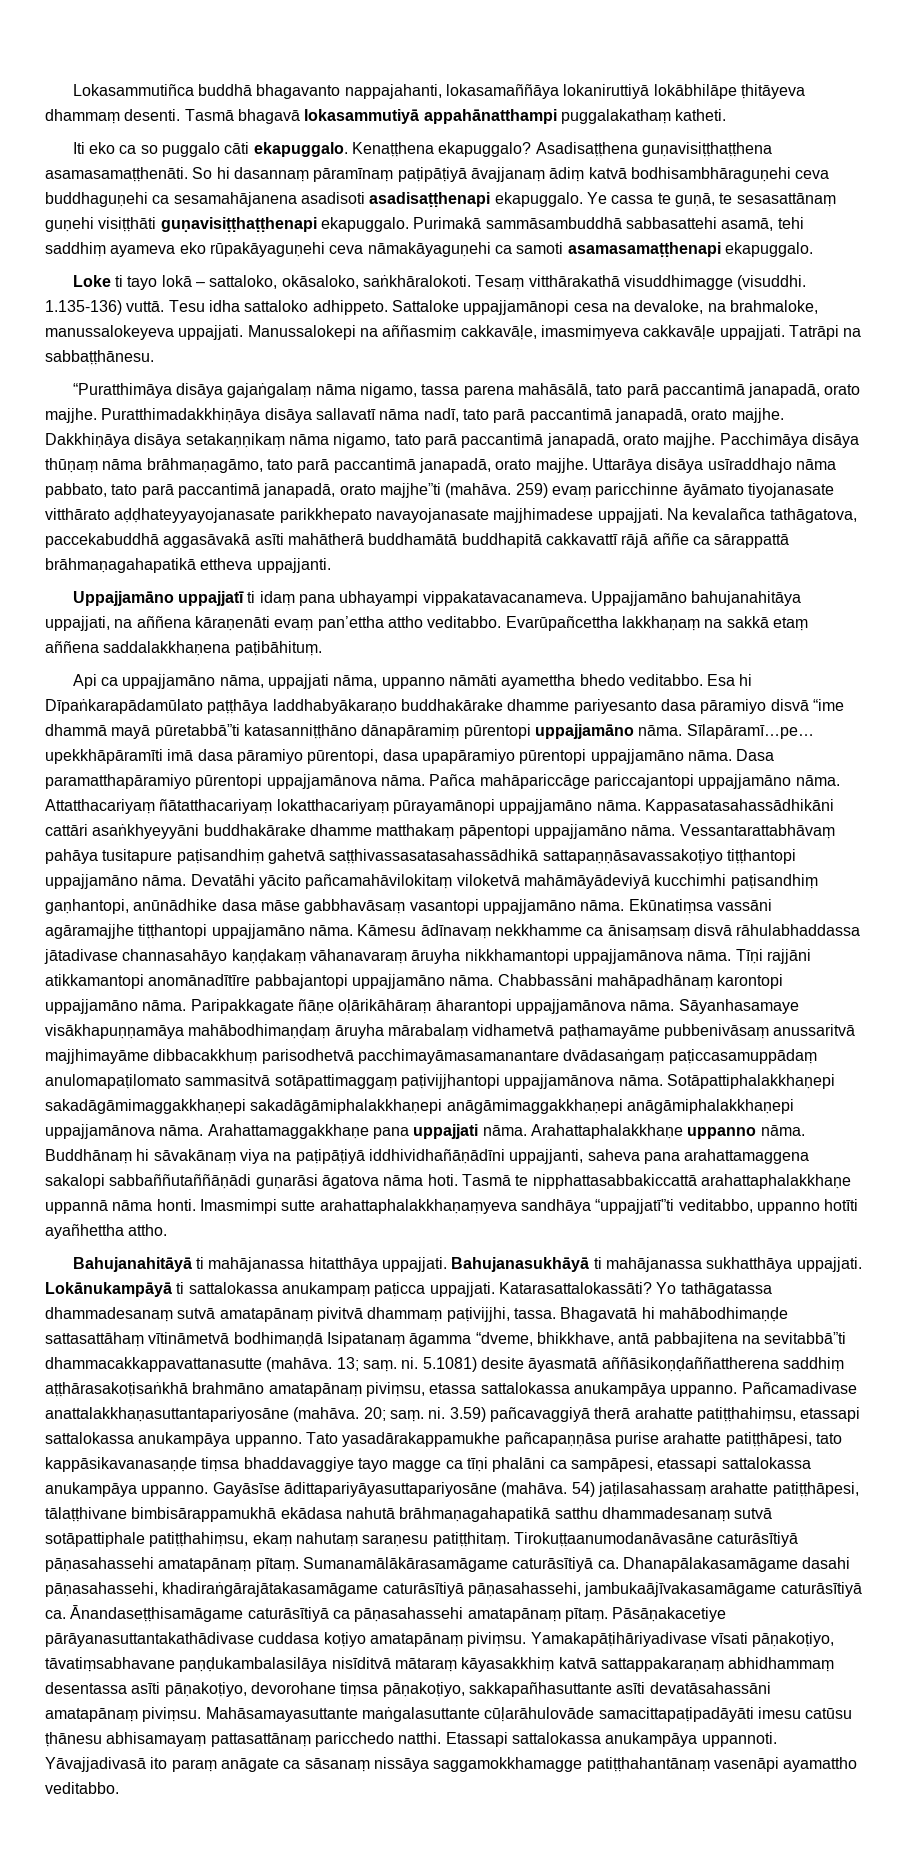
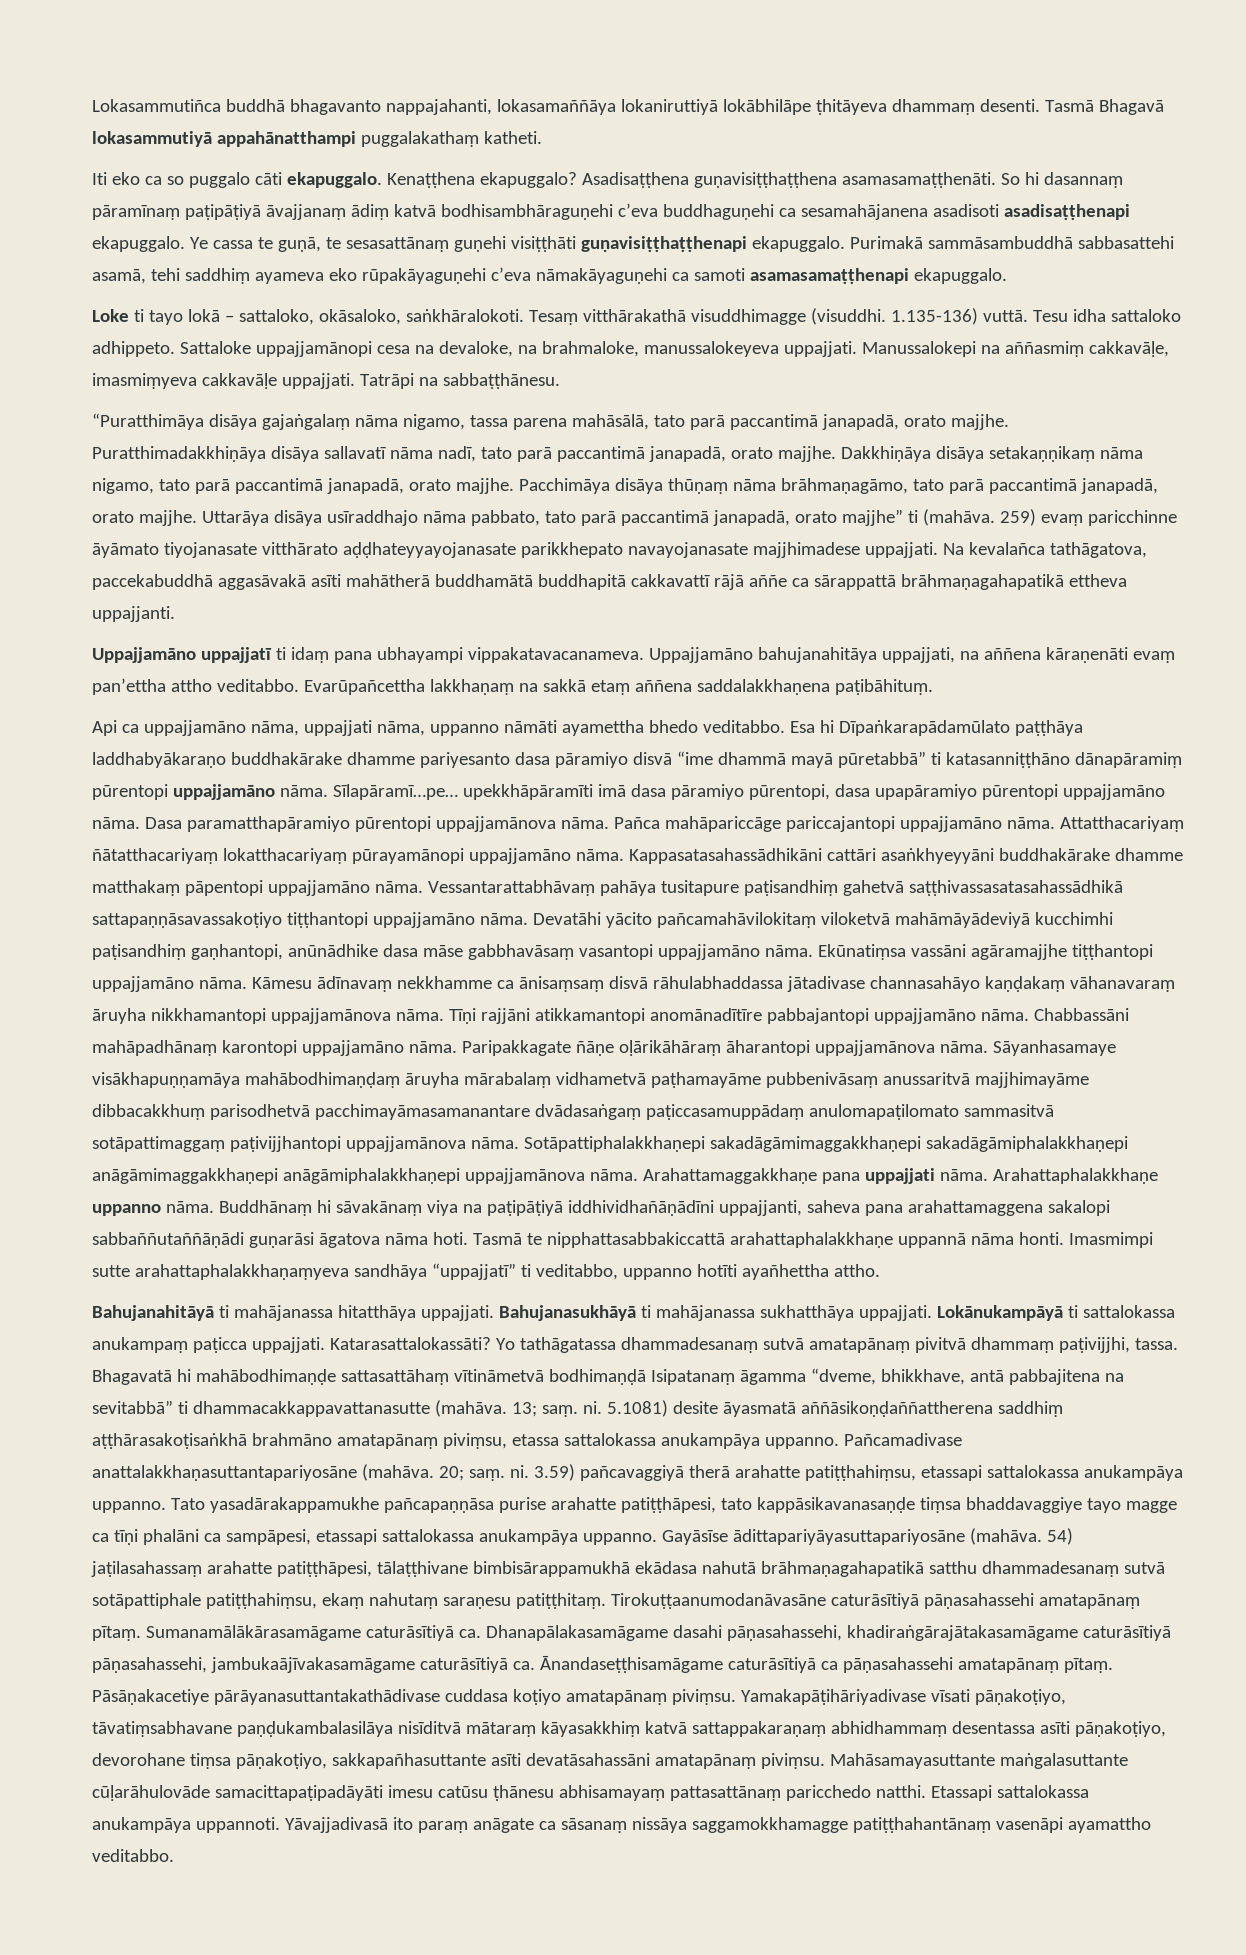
[237,109,300,124] bhagavā -> [1098,99,1164,115] Bhagavā
[795,170,830,179] ceva -> [617,203,658,217] c’eva
[329,245,364,254] ceva -> [490,267,531,281] c’eva
[379,483,441,498] majjhe”ti -> [841,509,918,526] majjhe” ti
[154,724,240,739] pūretabbā”ti -> [837,751,941,768] pūretabbā” ti
[595,1199,675,1214] “uppajjatī”ti -> [431,1263,531,1280] “uppajjatī” ti
[764,1332,847,1344] sevitabbā”ti -> [92,1400,188,1414] sevitabbā” ti

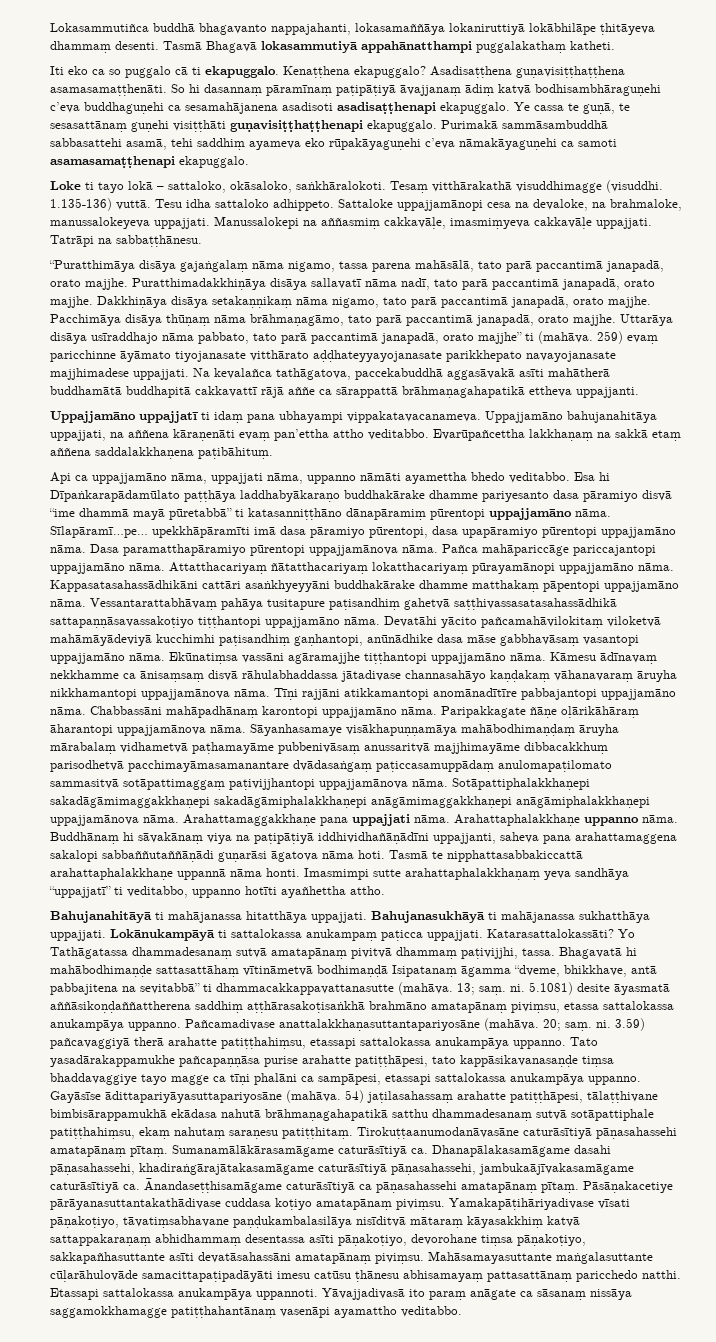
[254,172,282,185] cāti -> [175,67,201,75] cā ti
[134,1264,349,1280] arahattaphalakkhaṇaṃyeva -> [405,868,571,880] arahattaphalakkhaṇaṃ yeva
[519,1337,616,1353] tathāgatassa -> [50,947,128,959] Tathāgatassa

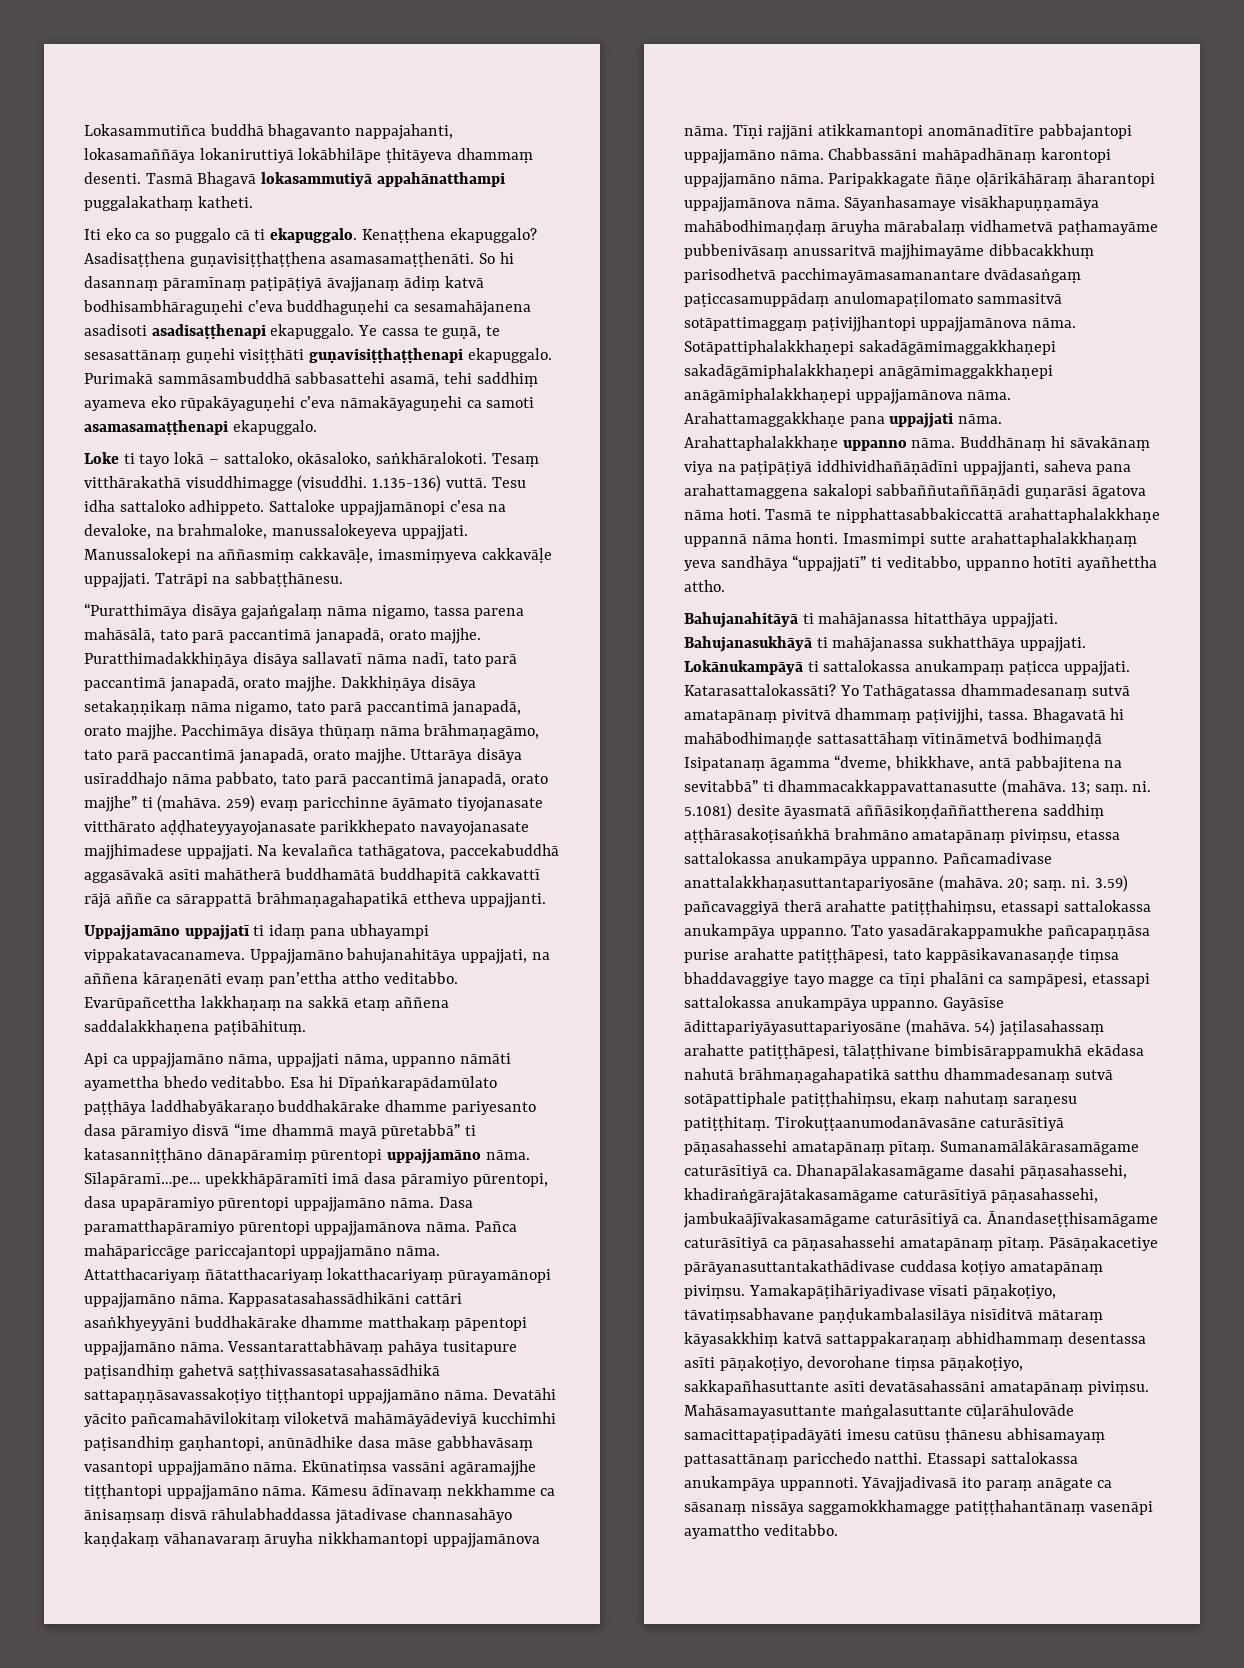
[487,202,511,208] cesa -> [449,500,484,512] c’esa

